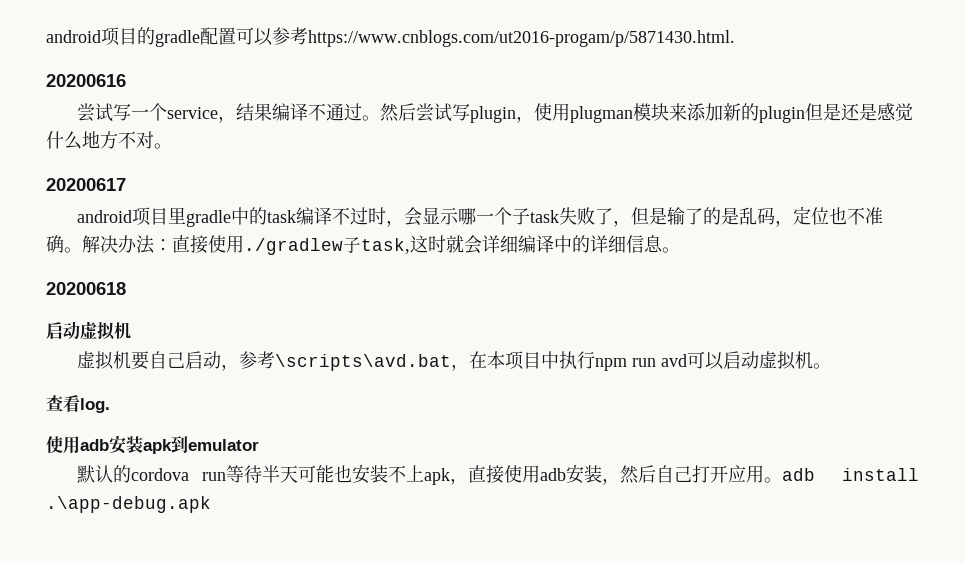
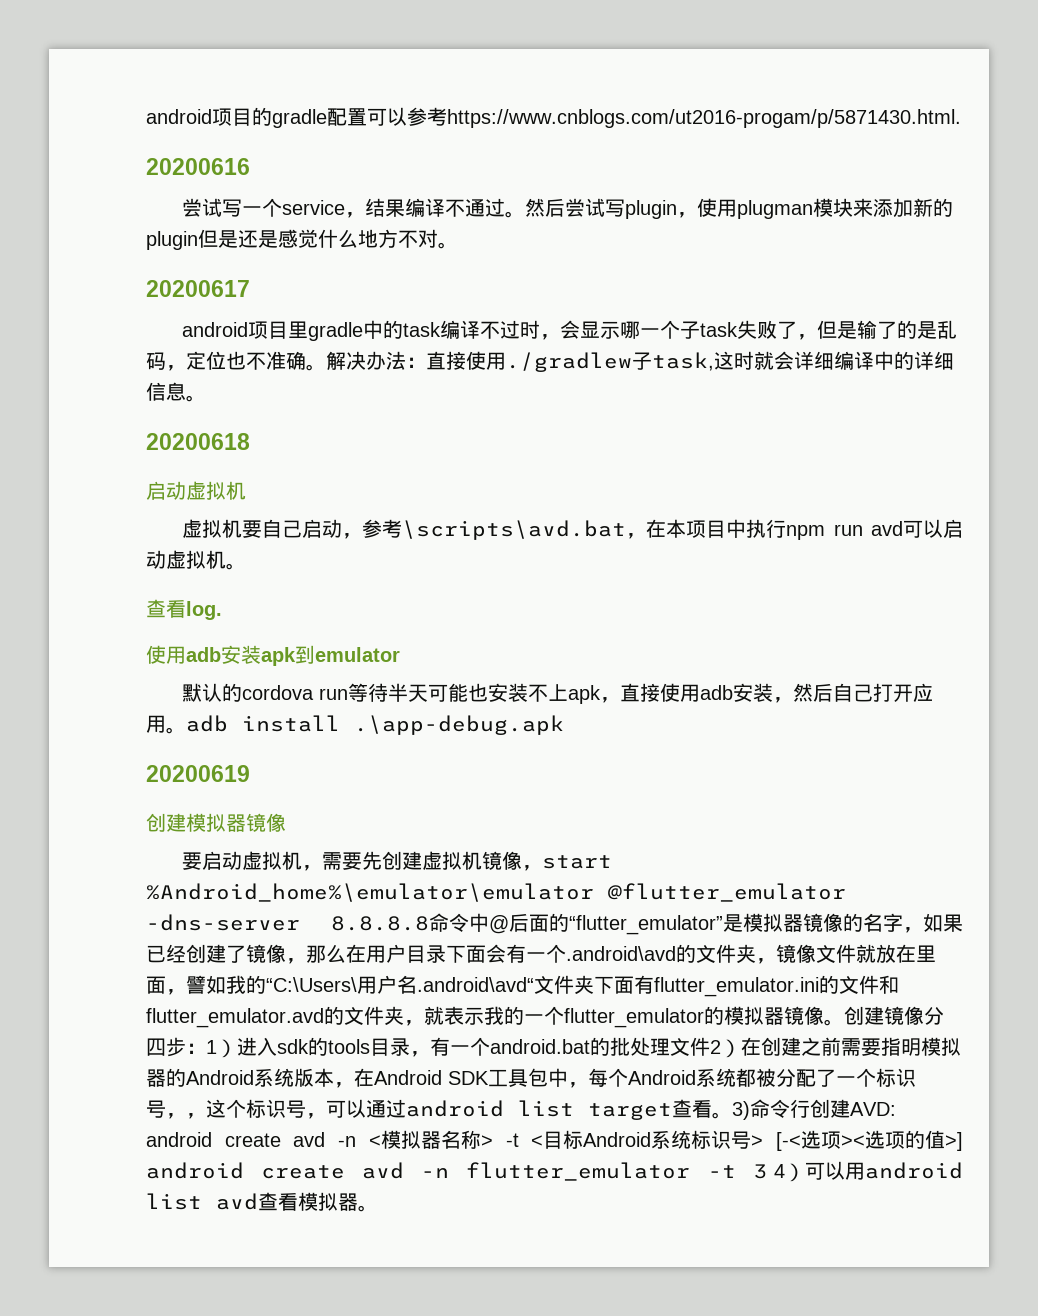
(211, 504) none -> [146,765,250,782] [146,813,286,832] [182,851,613,871] [146,883,846,902] [146,913,963,935] [146,944,936,964] [146,975,899,997] [146,1006,944,1028] [146,1037,961,1058] [146,1068,916,1088] [146,1099,896,1120] [146,1130,963,1151] [146,1161,963,1182] [146,1192,378,1212] // 20200619 // 创建模拟器镜像 // 要启动虚拟机，需要先创建虚拟机镜像，start %Android_home%\emulator\emulator @flutter_emulator -dns-server 8.8.8.8命令中@后面的“flutter_emulator”是模拟器镜像的名字，如果已经创建了镜像，那么在用户目录下面会有一个.android\avd的文件夹，镜像文件就放在里面，譬如我的“C:\Users\用户名.android\avd“文件夹下面有flutter_emulator.ini的文件和flutter_emulator.avd的文件夹，就表示我的一个flutter_emulator的模拟器镜像。创建镜像分四步：1）进入sdk的tools目录，有一个android.bat的批处理文件2）在创建之前需要指明模拟器的Android系统版本，在Android SDK工具包中，每个Android系统都被分配了一个标识号，，这个标识号，可以通过android list target查看。3)命令行创建AVD: android create avd -n <模拟器名称> -t <目标Android系统标识号> [-<选项><选项的值>] android create avd -n flutter_emulator -t 3 4）可以用android list avd查看模拟器。

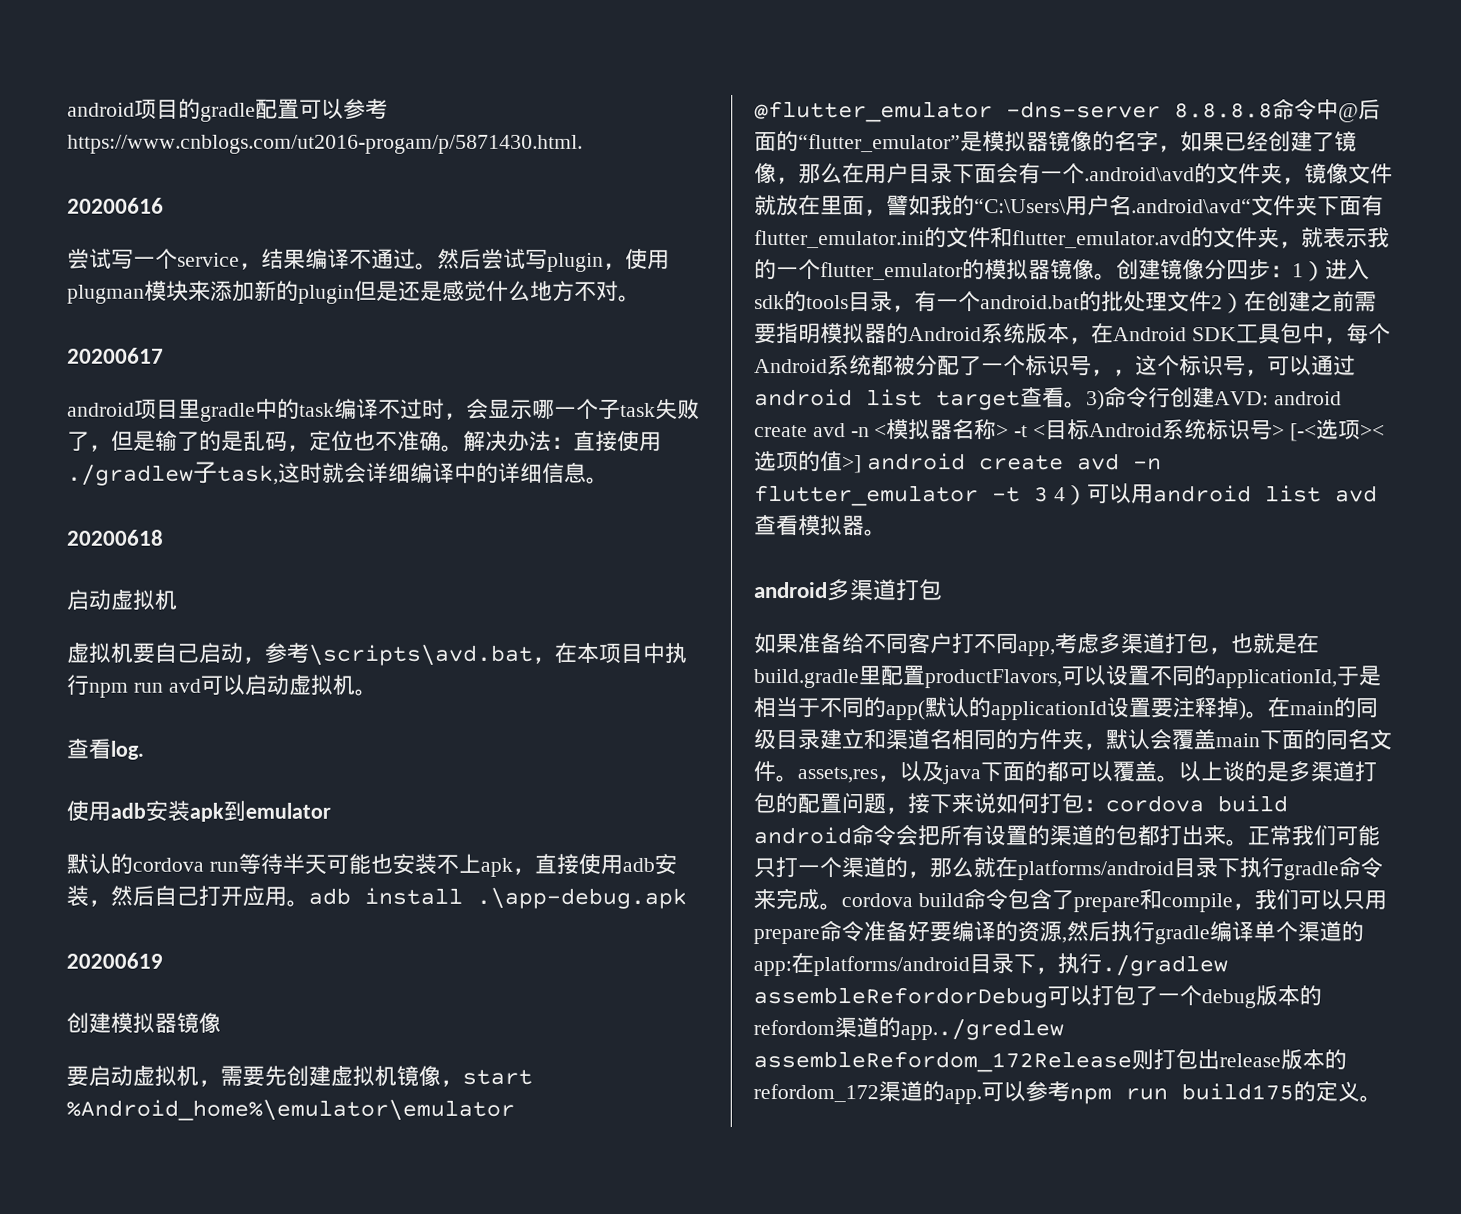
(378, 1208) none -> [754,579,943,602] [753,633,1319,657] [753,665,1381,689] [753,697,1378,721] [753,729,1392,751] [753,761,1377,785] [753,792,1288,815] [753,824,1380,847] [753,856,1383,881] [753,888,1387,913] [753,920,1364,945] [753,953,1228,977] [753,985,1322,1009] [753,1017,1064,1041] [753,1049,1347,1073] [753,1081,1382,1105] // android多渠道打包 // 如果准备给不同客户打不同app,考虑多渠道打包，也就是在build.gradle里配置productFlavors,可以设置不同的applicationId,于是相当于不同的app(默认的applicationId设置要注释掉)。在main的同级目录建立和渠道名相同的方件夹，默认会覆盖main下面的同名文件。assets,res，以及java下面的都可以覆盖。以上谈的是多渠道打包的配置问题，接下来说如何打包：cordova build android命令会把所有设置的渠道的包都打出来。正常我们可能只打一个渠道的，那么就在platforms/android目录下执行gradle命令来完成。cordova build命令包含了prepare和compile，我们可以只用prepare命令准备好要编译的资源,然后执行gradle编译单个渠道的app:在platforms/android目录下，执行./gradlew assembleRefordorDebug可以打包了一个debug版本的refordom渠道的app../gredlew assembleRefordom_172Release则打包出release版本的refordom_172渠道的app.可以参考npm run build175的定义。

